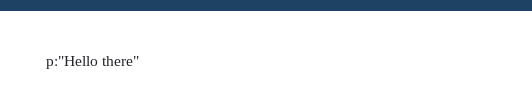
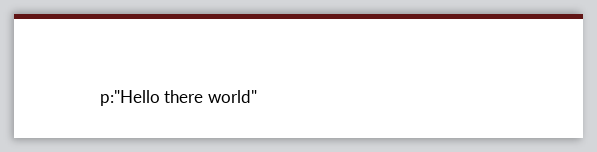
[102,56,140,66] there" -> [164,90,257,103] there world"

